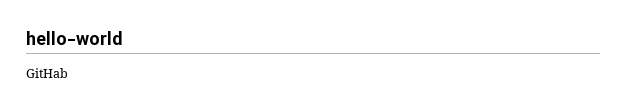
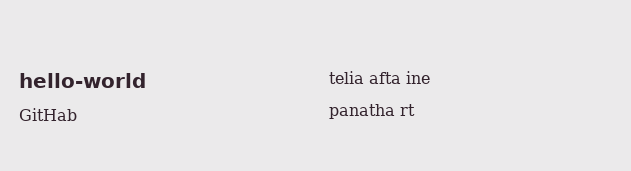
(68, 73) none -> [329,71,430,84] [329,104,415,119] // telia afta ine // panatha rt

